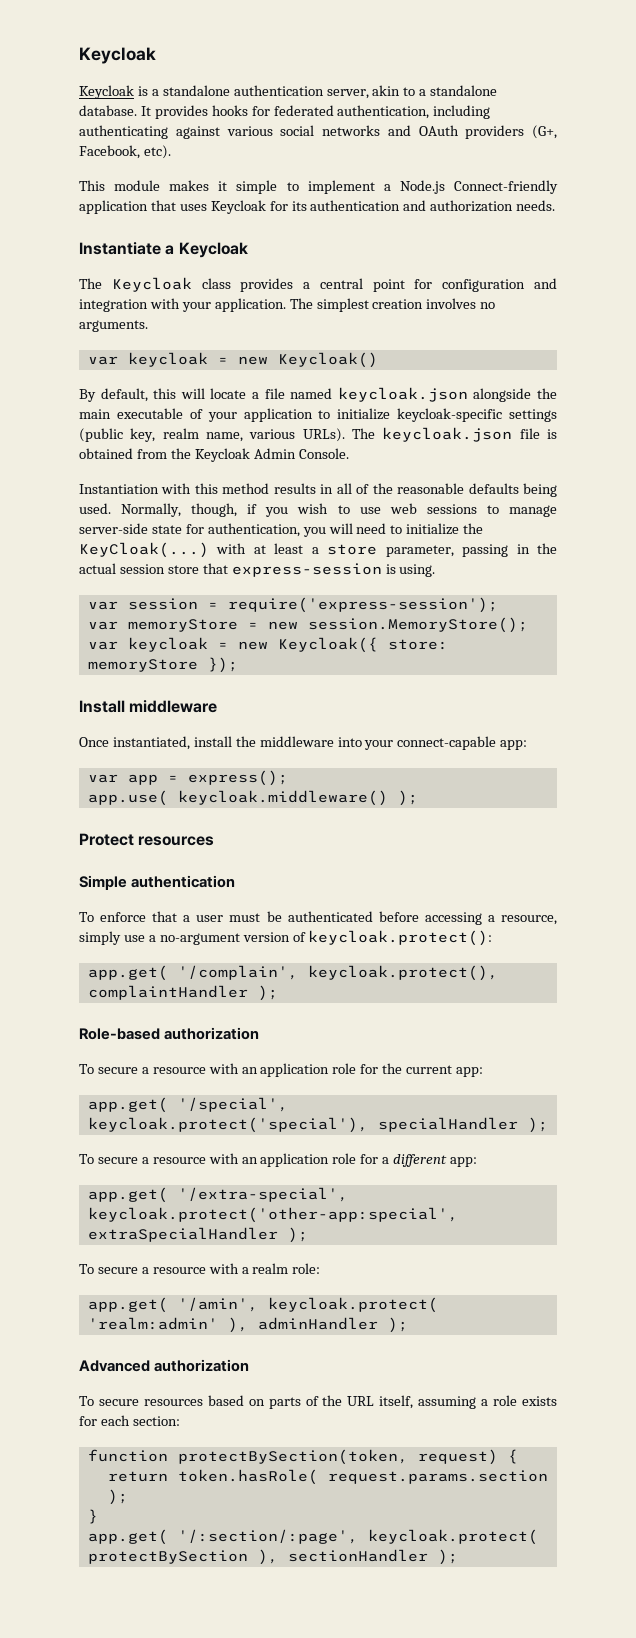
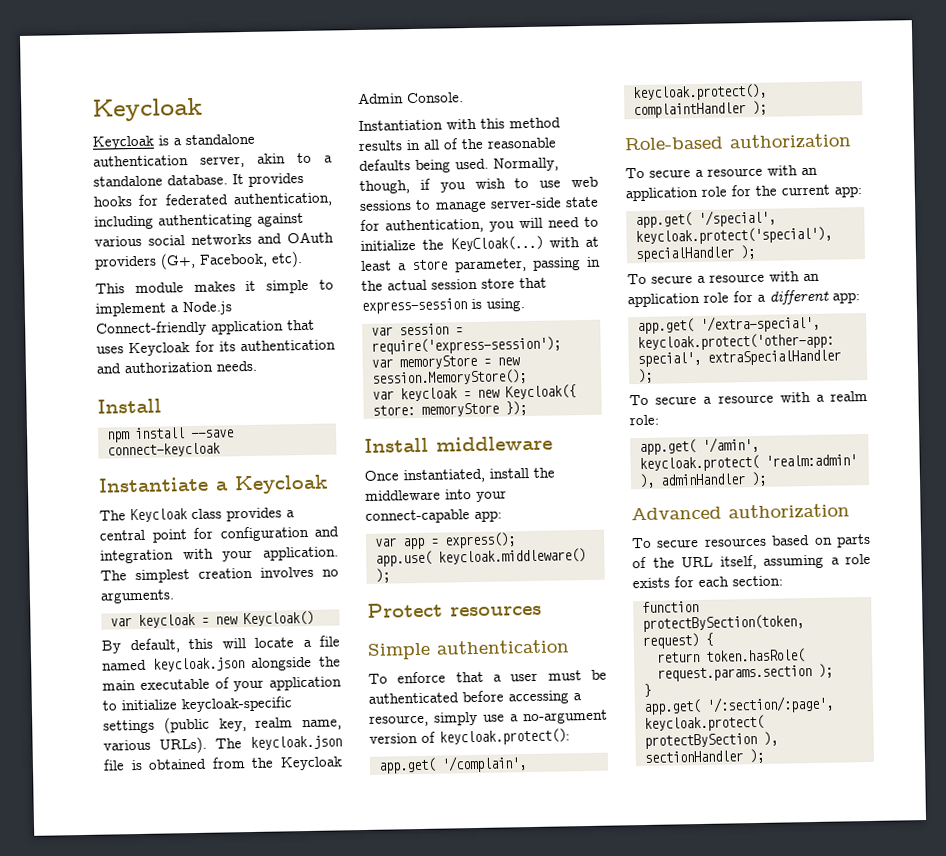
(556, 205) none -> [97,398,162,414] [107,427,234,443] [107,442,221,458] // Install // npm install --save connect-keycloak

